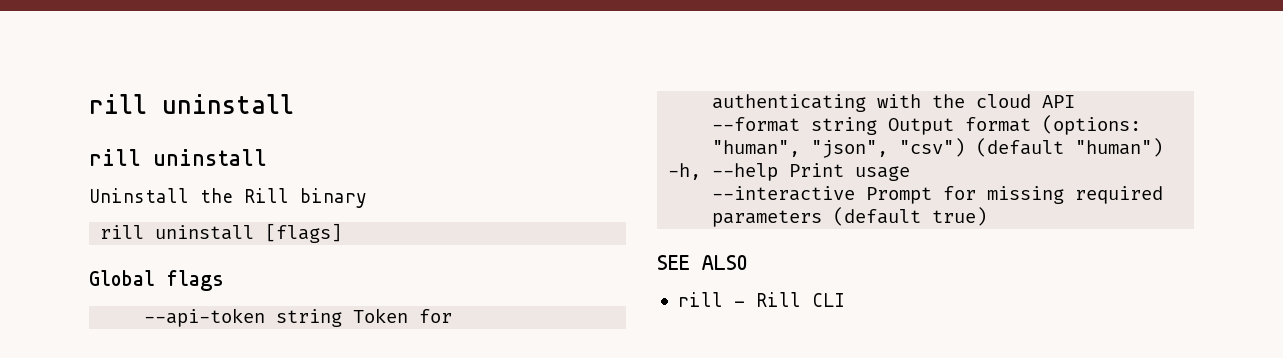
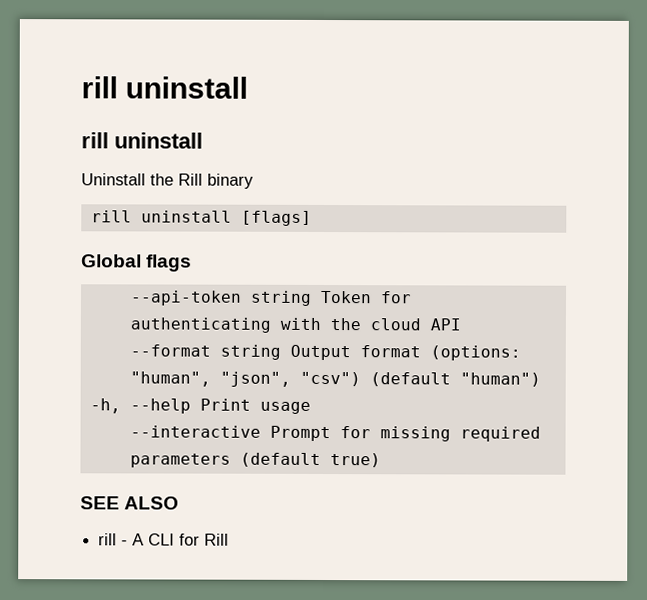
[755,292,845,307] Rill CLI -> [132,533,230,546] A CLI for Rill

